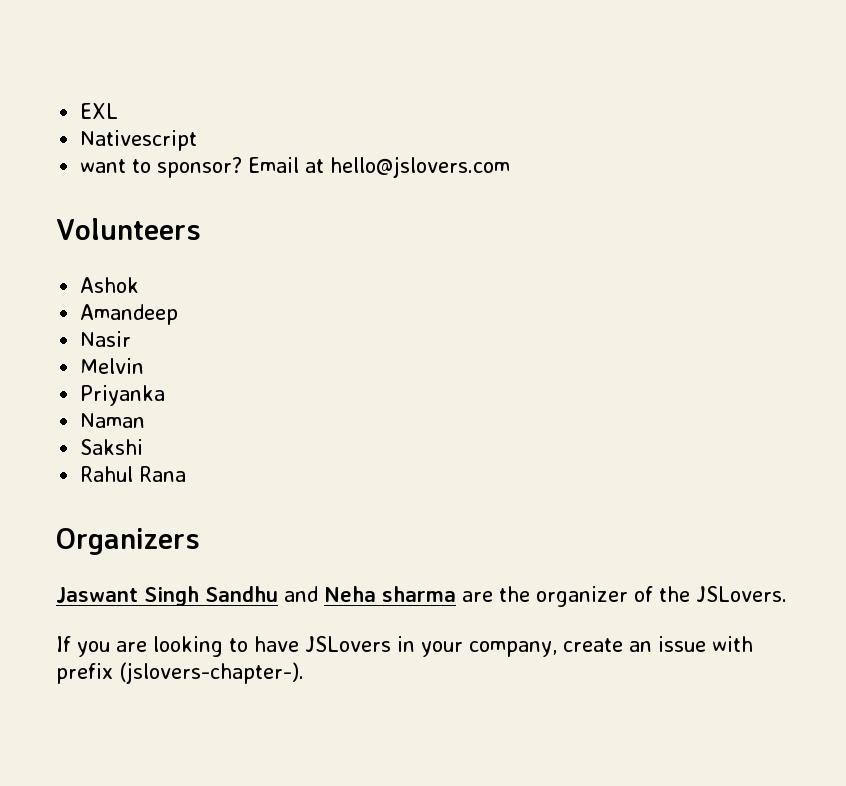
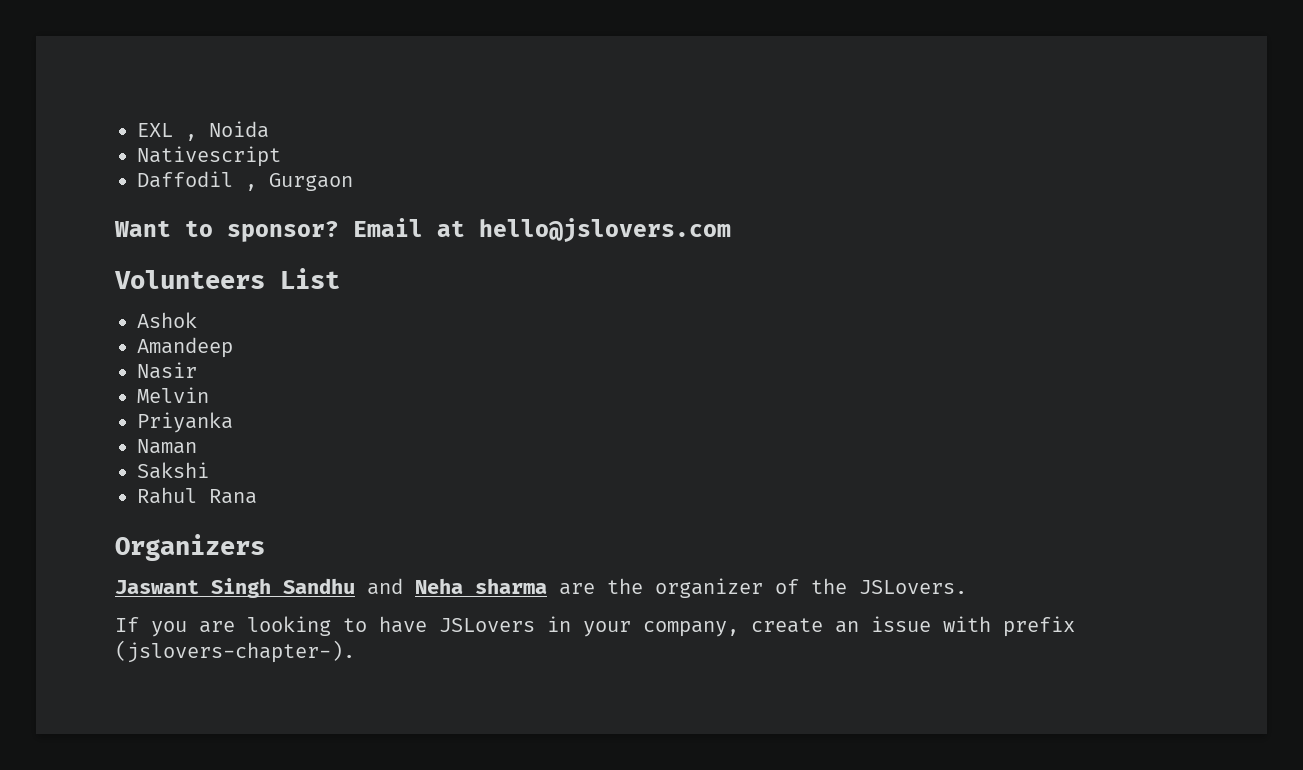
(119, 111) none -> [185,121,269,141] , Noida
[80,159,127,173] want -> [137,171,353,191] [114,220,171,237] Daffodil , Gurgaon // Want
(201, 229) none -> [280,268,340,289] List

